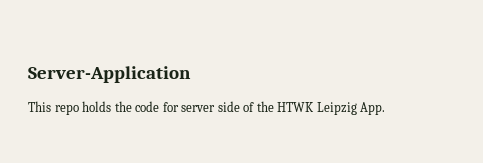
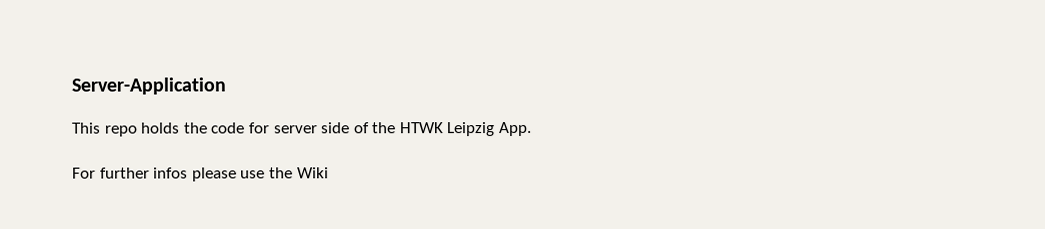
(386, 108) none -> [72,167,329,182] // For further infos please use the Wiki

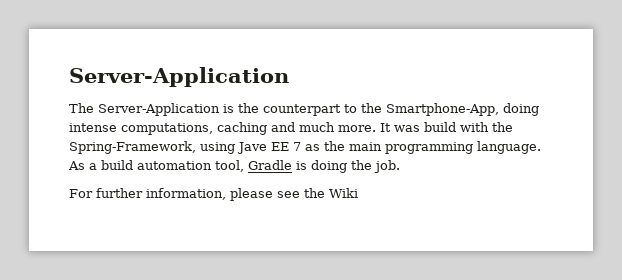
[72,121,533,137] This repo holds the code for server side of the HTWK Leipzig App. -> [69,103,539,116] [69,122,513,135] [69,141,541,154] [68,160,400,173] The Server-Application is the counterpart to the Smartphone-App, doing intense computations, caching and much more. It was build with the Spring-Framework, using Jave EE 7 as the main programming language. As a build automation tool, Gradle is doing the job.
[153,167,266,182] infos please use -> [146,188,300,201] information, please see

